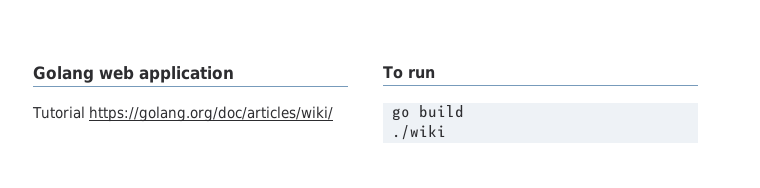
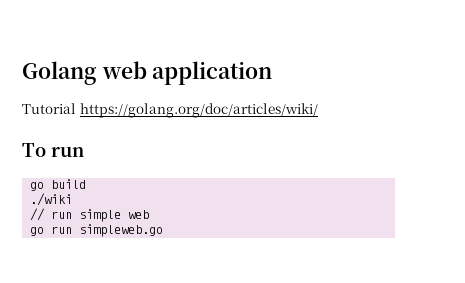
(446, 132) none -> [30,208,150,222] [30,224,164,237] // // run simple web // go run simpleweb.go

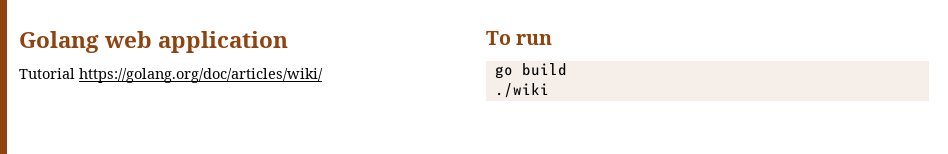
[30,208,150,222] [30,224,164,237] // // run simple web // go run simpleweb.go -> (549, 90) none

